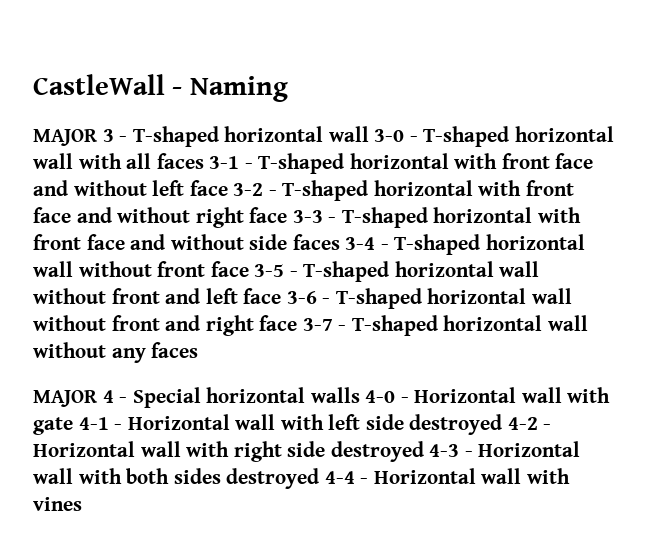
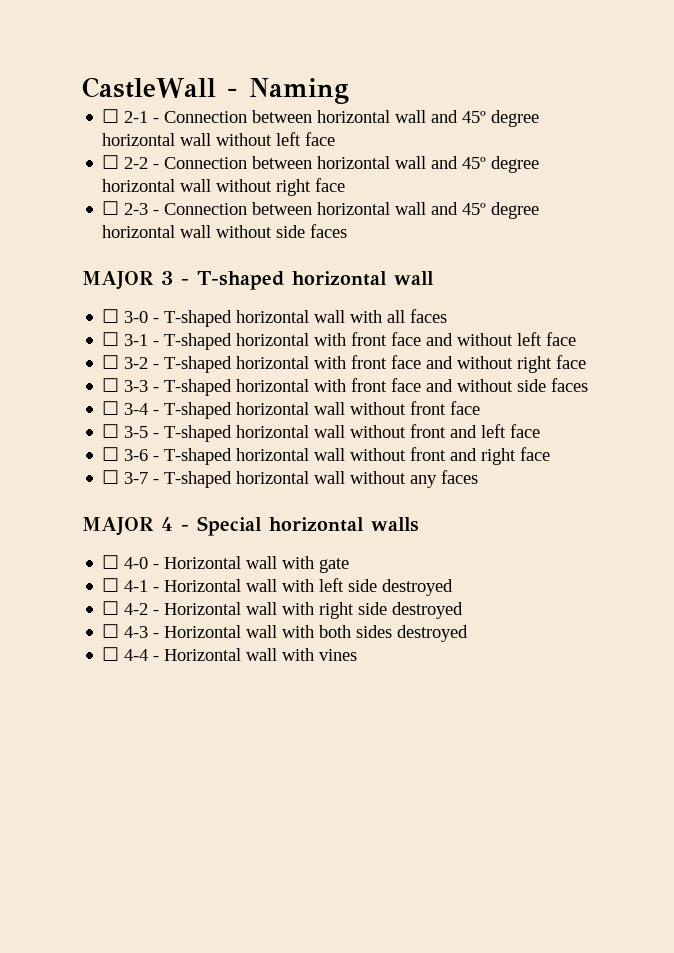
(288, 89) none -> [102,109,540,127] [102,132,336,146] [102,155,540,173] [102,178,346,196] [102,201,540,219] [102,224,348,238] // ☐ 2-1 - Connection between horizontal wall and 45º degree horizontal wall without left face // ☐ 2-2 - Connection between horizontal wall and 45º degree horizontal wall without right face // ☐ 2-3 - Connection between horizontal wall and 45º degree horizontal wall without side faces
(369, 134) none -> [102,309,120,323] // ☐
(204, 161) none -> [102,332,120,346] // ☐
(228, 188) none -> [102,355,120,369] // ☐
(288, 215) none -> [102,378,120,392] // ☐
(340, 242) none -> [102,401,120,415] // ☐
(249, 269) none -> [102,424,120,438] // ☐
(282, 296) none -> [102,447,120,461] // ☐
(298, 323) none -> [102,470,120,484] // ☐
(360, 395) none -> [102,555,120,569] // ☐
(73, 426) none -> [102,578,120,592] // ☐
(503, 424) none -> [102,601,120,615] // ☐
(424, 451) none -> [102,624,120,638] // ☐
(320, 478) none -> [102,647,120,661] // ☐

